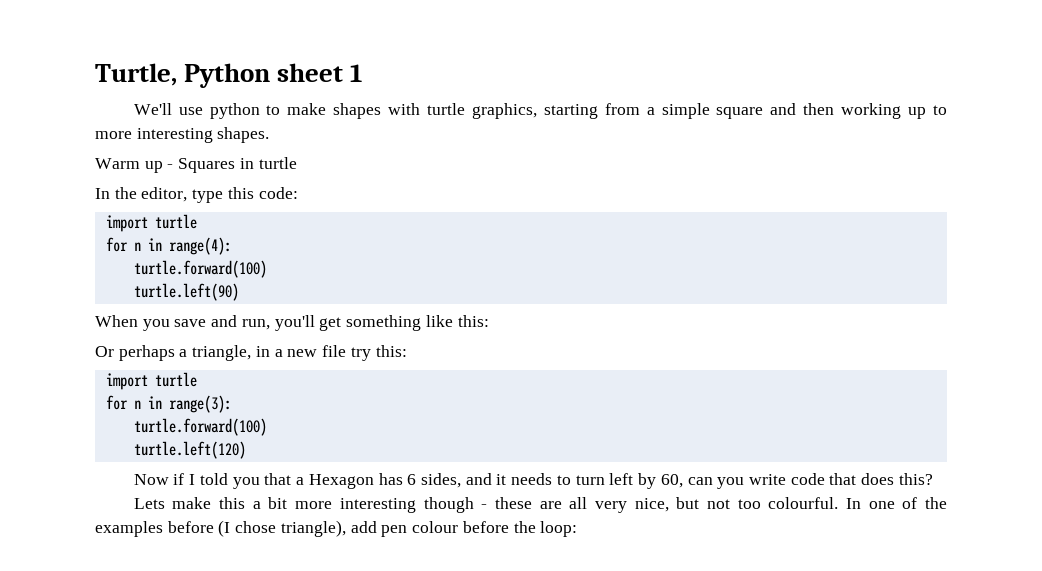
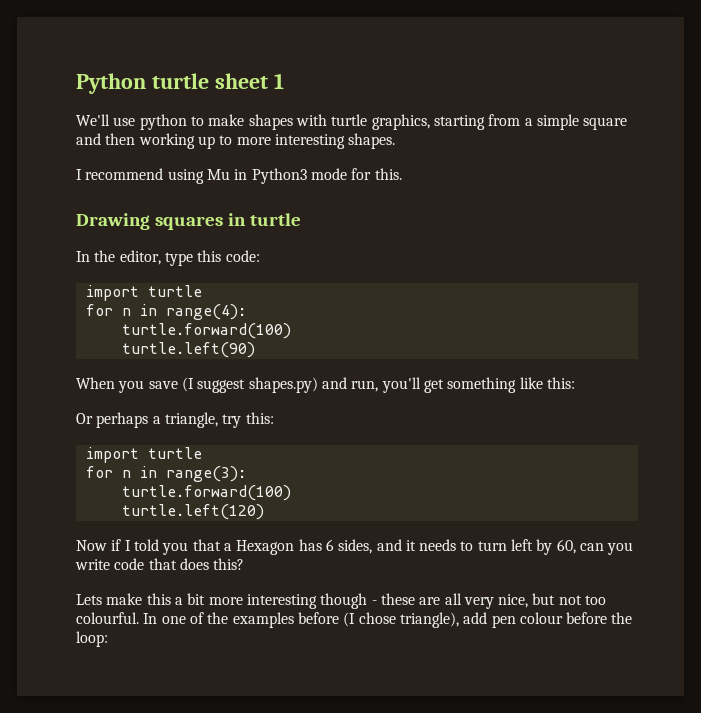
[95,63,271,88] Turtle, Python -> [76,73,209,94] Python turtle
[95,158,236,173] Warm up - Squares -> [76,168,402,184] [76,213,223,230] I recommend using Mu in Python3 mode for this. // Drawing squares
(207, 323) none -> [181,377,318,393] (I suggest shapes.py)
[255,345,347,357] in a new file -> (218, 420) none

